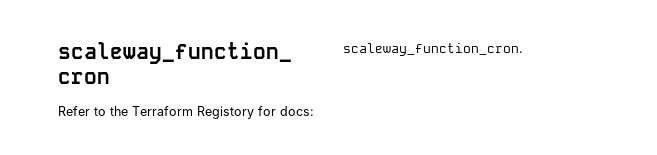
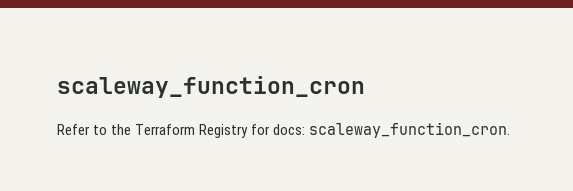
[197,106,254,119] Registory -> [199,124,249,138] Registry

